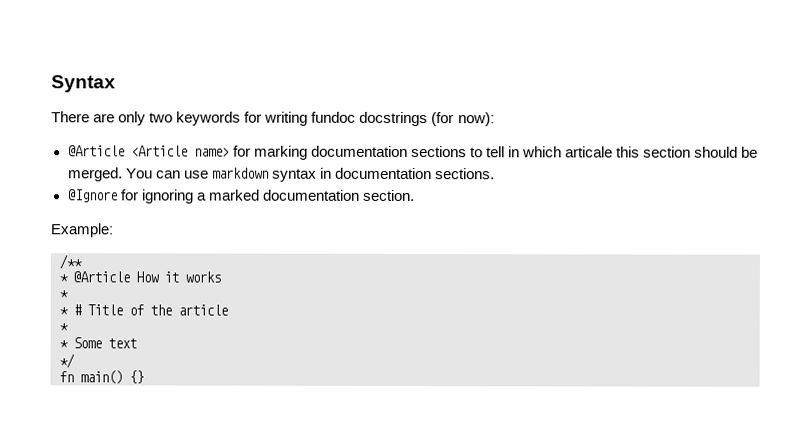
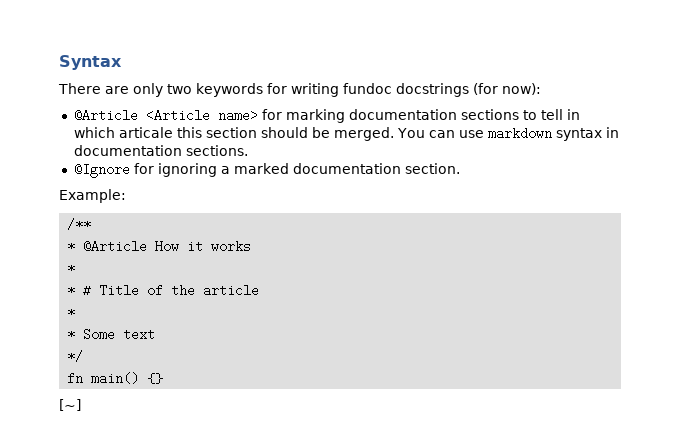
(144, 377) none -> [59,399,81,411] // [~]

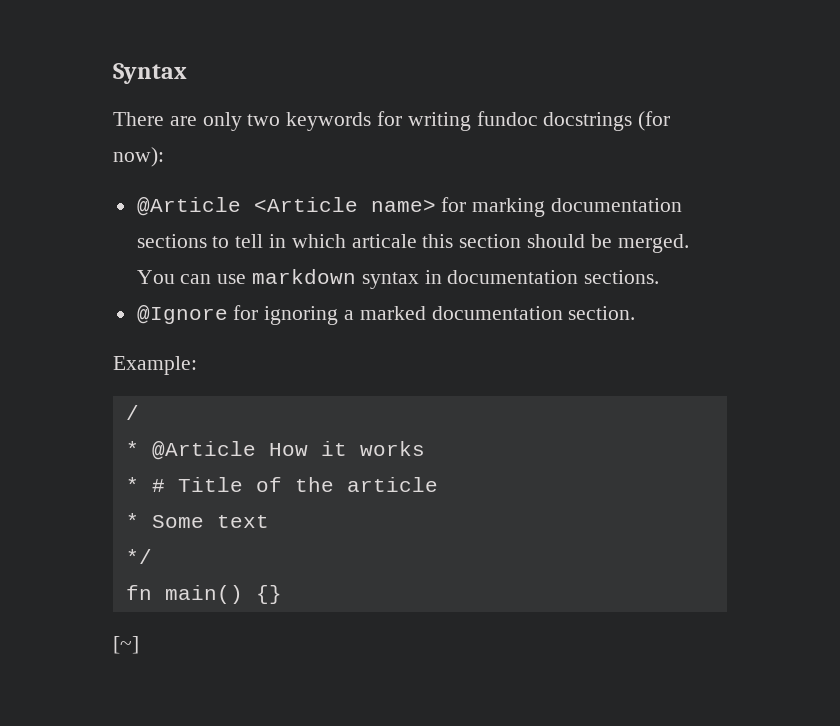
[67,218,92,231] /** -> [125,405,139,420] /
[67,284,76,297] // * -> (139, 484) none
[67,328,76,341] // * -> (139, 520) none

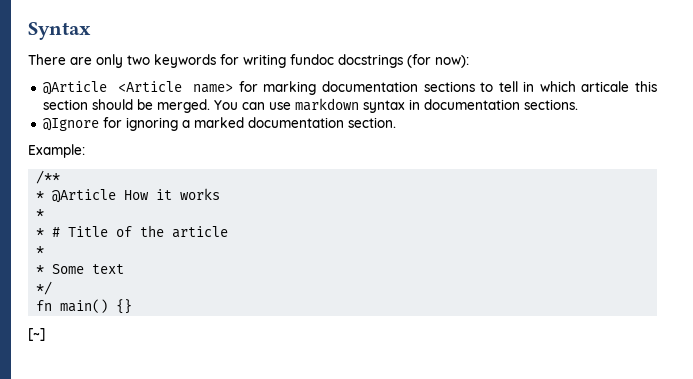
[125,405,139,420] / -> [36,170,61,184] /**
(139, 484) none -> [36,228,45,237] // *
(139, 520) none -> [36,265,45,274] // *

